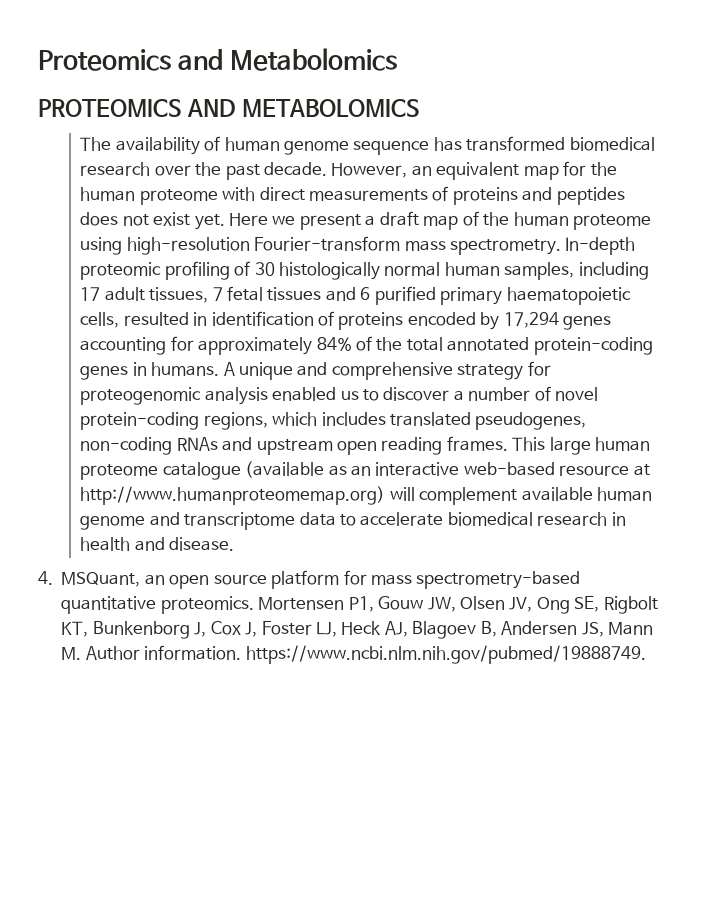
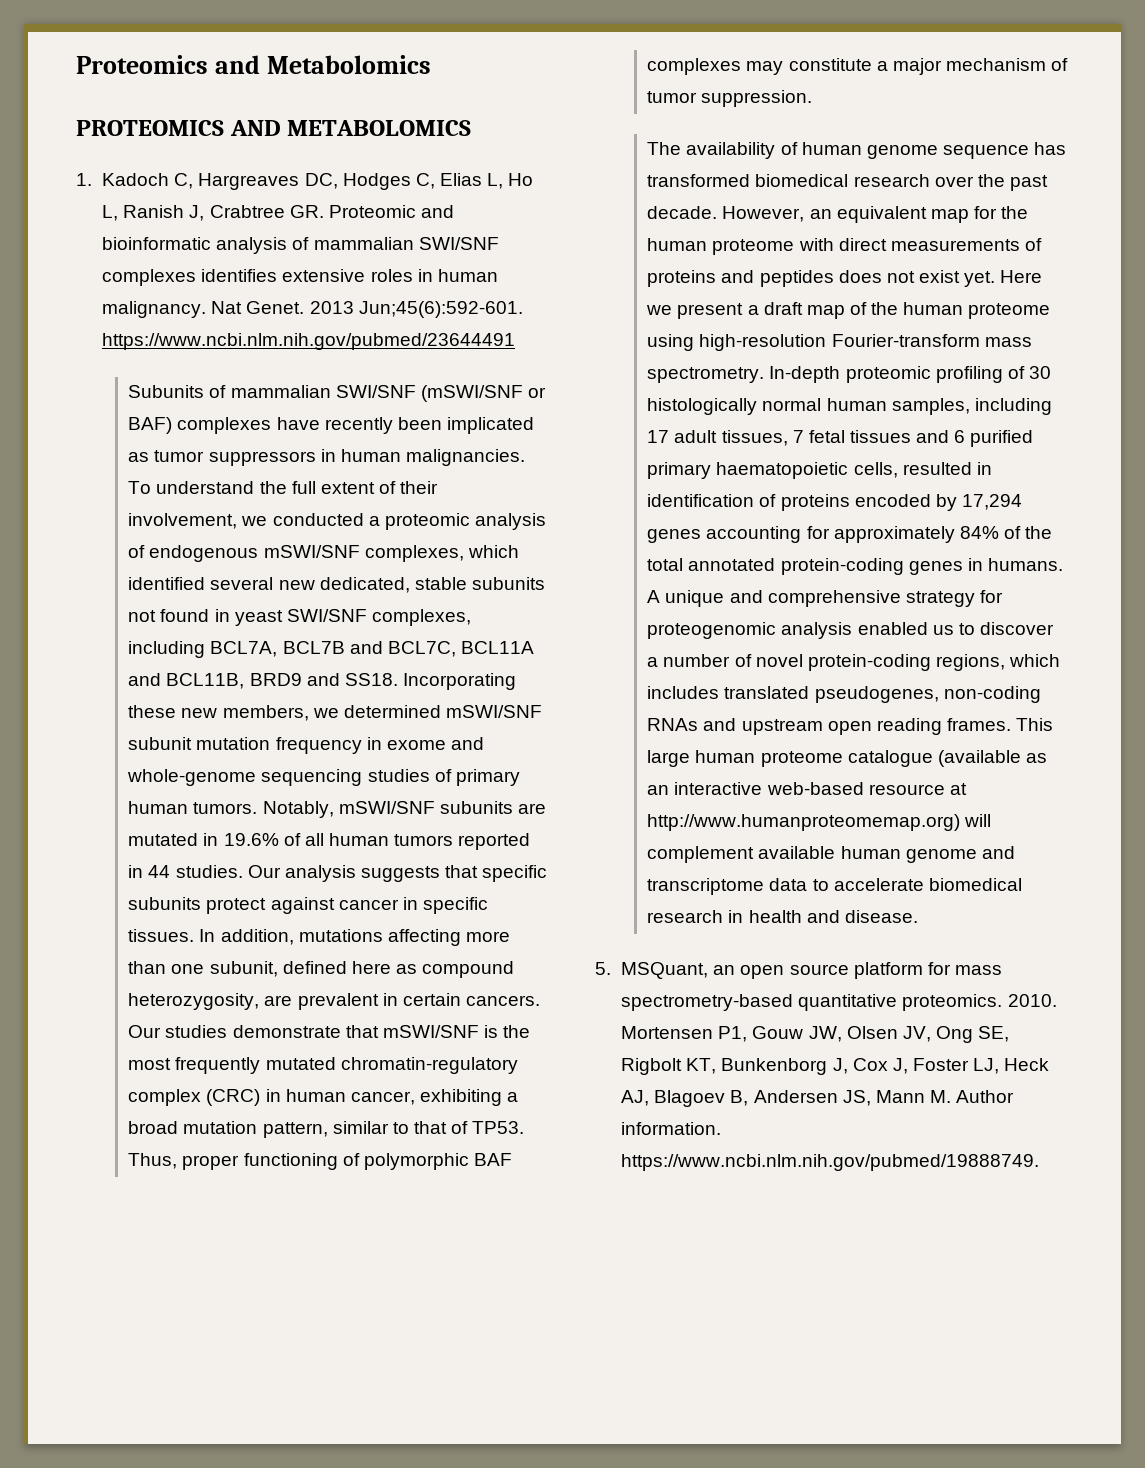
(421, 108) none -> [76,173,534,190] [102,205,454,221] [102,237,499,254] [102,269,498,286] [102,301,523,318] [102,333,516,350] [128,385,547,402] [128,417,535,434] [128,449,526,466] [128,481,439,494] [128,513,547,530] [128,545,519,562] [128,577,546,593] [128,609,472,626] [128,641,535,658] [128,673,517,690] [128,705,543,721] [128,737,485,754] [127,769,520,786] [128,801,547,818] [128,833,531,850] [128,865,548,882] [128,897,489,914] [128,929,511,946] [128,961,515,978] [128,993,541,1010] [128,1025,531,1038] [128,1057,518,1074] [128,1089,519,1106] [128,1121,525,1138] [128,1153,513,1170] [647,58,1069,75] [647,90,813,107] // 1. Kadoch C, Hargreaves DC, Hodges C, Elias L, Ho L, Ranish J, Crabtree GR. Proteomic and bioinformatic analysis of mammalian SWI/SNF complexes identifies extensive roles in human malignancy. Nat Genet. 2013 Jun;45(6):592-601. https://www.ncbi.nlm.nih.gov/pubmed/23644491 // Subunits of mammalian SWI/SNF (mSWI/SNF or BAF) complexes have recently been implicated as tumor suppressors in human malignancies. To understand the full extent of their involvement, we conducted a proteomic analysis of endogenous mSWI/SNF complexes, which identified several new dedicated, stable subunits not found in yeast SWI/SNF complexes, including BCL7A, BCL7B and BCL7C, BCL11A and BCL11B, BRD9 and SS18. Incorporating these new members, we determined mSWI/SNF subunit mutation frequency in exome and whole-genome sequencing studies of primary human tumors. Notably, mSWI/SNF subunits are mutated in 19.6% of all human tumors reported in 44 studies. Our analysis suggests that specific subunits protect against cancer in specific tissues. In addition, mutations affecting more than one subunit, defined here as compound heterozygosity, are prevalent in certain cancers. Our studies demonstrate that mSWI/SNF is the most frequently mutated chromatin-regulatory complex (CRC) in human cancer, exhibiting a broad mutation pattern, similar to that of TP53. Thus, proper functioning of polymorphic BAF complexes may constitute a major mechanism of tumor suppression.
[38,571,53,585] 4. -> [595,962,611,975] 5.
(254, 605) none -> [1007,994,1057,1007] 2010.

